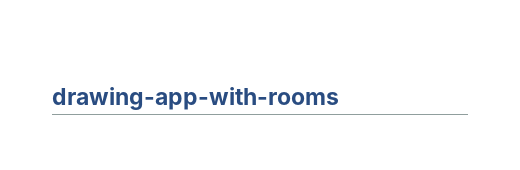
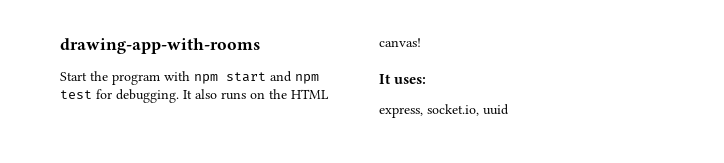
(339, 98) none -> [60,71,319,85] [60,89,329,103] [379,38,421,47] [379,74,427,84] [379,104,509,118] // Start the program with npm start and npm test for debugging. It also runs on the HTML canvas! // It uses: // express, socket.io, uuid

